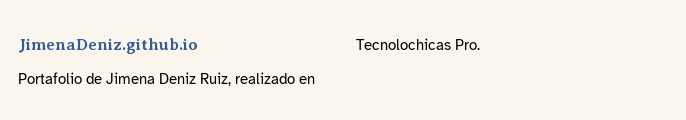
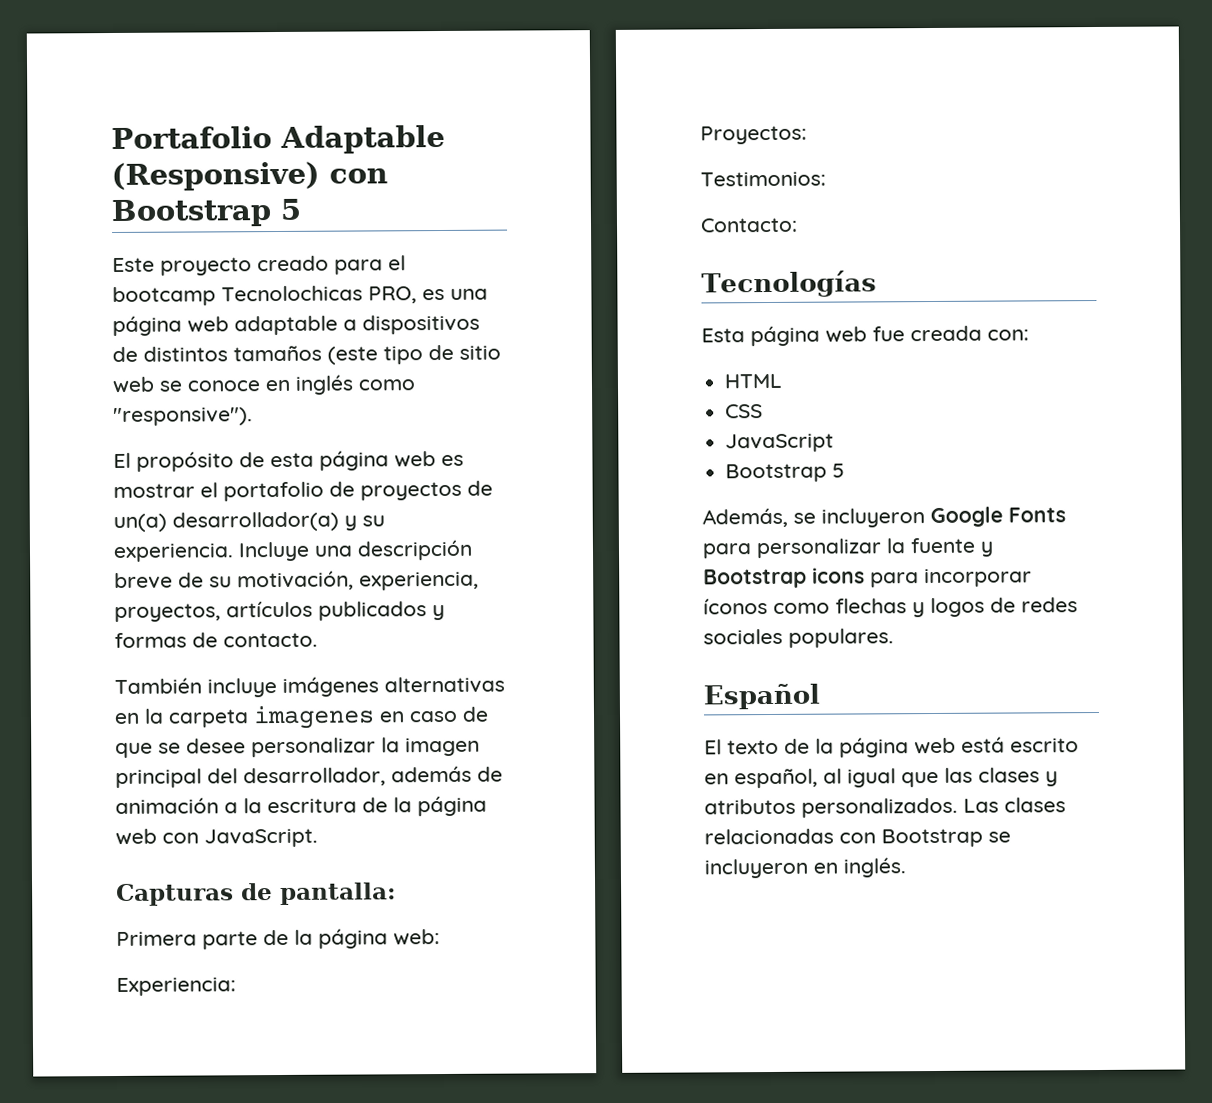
[18,38,198,54] [18,72,315,86] [356,38,480,50] JimenaDeniz.github.io // Portafolio de Jimena Deniz Ruiz, realizado en Tecnolochicas Pro. -> [111,124,445,154] [111,161,388,192] [111,198,301,228] [112,255,406,276] [112,285,488,307] [112,314,480,337] [112,344,501,365] [112,374,416,395] [113,407,253,427] [113,450,464,472] [113,480,493,502] [113,511,385,533] [113,539,473,563] [114,570,479,591] [114,600,445,623] [114,632,318,649] [114,676,505,698] [114,705,489,730] [115,737,480,759] [115,765,503,789] [115,795,487,817] [115,828,318,848] [116,882,396,906] [116,928,440,950] [116,977,236,996] [700,125,807,145] [700,171,826,187] [700,217,798,233] [701,270,877,298] [701,325,1029,347] [724,373,784,389] [725,404,764,419] [725,433,835,453] [725,463,846,483] [702,506,1066,528] [702,537,994,559] [703,567,1032,589] [703,597,1078,618] [703,628,894,648] [703,683,820,710] [704,736,1079,758] [704,767,1058,789] [704,797,1066,818] [704,828,1011,848] [704,857,906,879] Portafolio Adaptable (Responsive) con Bootstrap 5 // Este proyecto creado para el bootcamp Tecnolochicas PRO, es una página web adaptable a dispositivos de distintos tamaños (este tipo de sitio web se conoce en inglés como "responsive"). // El propósito de esta página web es mostrar el portafolio de proyectos de un(a) desarrollador(a) y su experiencia. Incluye una descripción breve de su motivación, experiencia, proyectos, artículos publicados y formas de contacto. // También incluye imágenes alternativas en la carpeta imagenes en caso de que se desee personalizar la imagen principal del desarrollador, además de animación a la escritura de la página web con JavaScript. // Capturas de pantalla: // Primera parte de la página web: // Experiencia: // Proyectos: // Testimonios: // Contacto: // Tecnologías // Esta página web fue creada con: // HTML // CSS // JavaScript // Bootstrap 5 // Además, se incluyeron Google Fonts para personalizar la fuente y Bootstrap icons para incorporar íconos como flechas y logos de redes sociales populares. // Español // El texto de la página web está escrito en español, al igual que las clases y atributos personalizados. Las clases relacionadas con Bootstrap se incluyeron en inglés.

